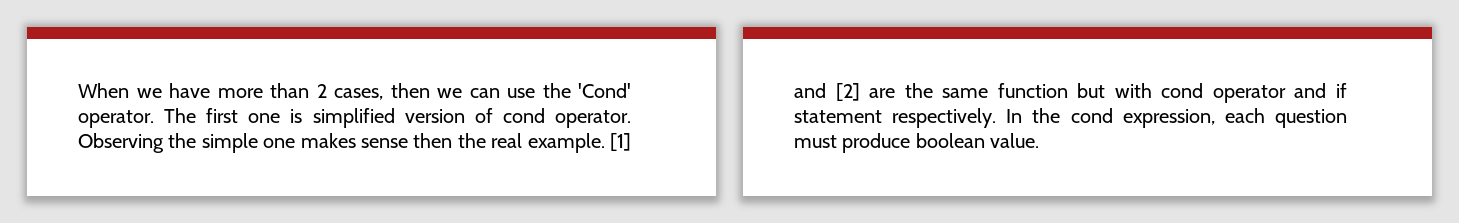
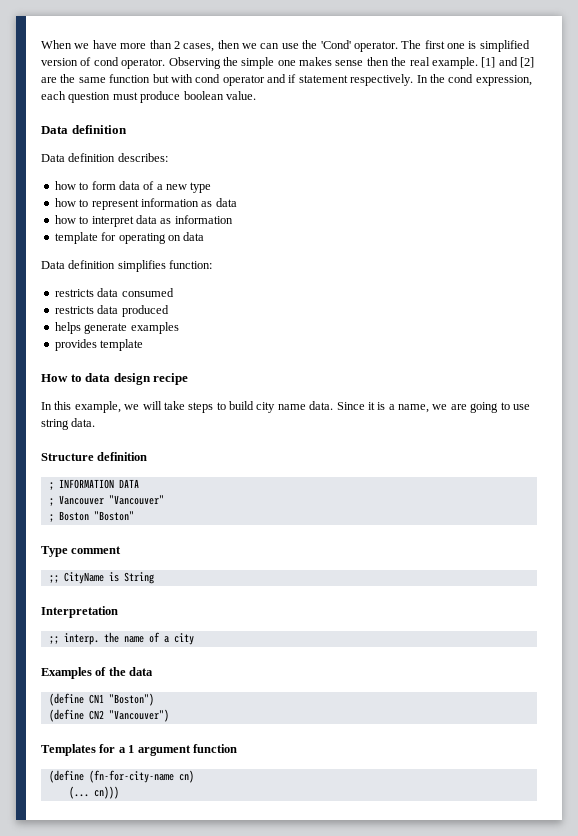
(1040, 140) none -> [41,125,127,134] [41,153,168,162] [54,181,212,193] [54,198,237,210] [54,215,233,227] [54,232,205,244] [41,260,213,272] [54,288,174,297] [54,305,169,317] [54,322,179,334] [54,339,144,351] [41,373,189,385] [41,401,530,413] [41,418,96,430] [41,452,148,461] [48,479,139,490] [48,495,164,506] [48,511,134,522] [41,546,122,557] [48,572,154,584] [41,606,118,618] [48,632,194,645] [41,667,154,679] [48,693,154,706] [48,709,169,722] [41,744,237,756] [48,770,194,783] [68,786,119,799] // Data definition // Data definition describes: // how to form data of a new type // how to represent information as data // how to interpret data as information // template for operating on data // Data definition simplifies function: // restricts data consumed // restricts data produced // helps generate examples // provides template // How to data design recipe // In this example, we will take steps to build city name data. Since it is a name, we are going to use string data. // Structure definition // ; INFORMATION DATA // ; Vancouver "Vancouver" // ; Boston "Boston" // Type comment // ;; CityName is String // Interpretation // ;; interp. the name of a city // Examples of the data // (define CN1 "Boston") // (define CN2 "Vancouver") // Templates for a 1 argument function // (define (fn-for-city-name cn) // (... cn)))

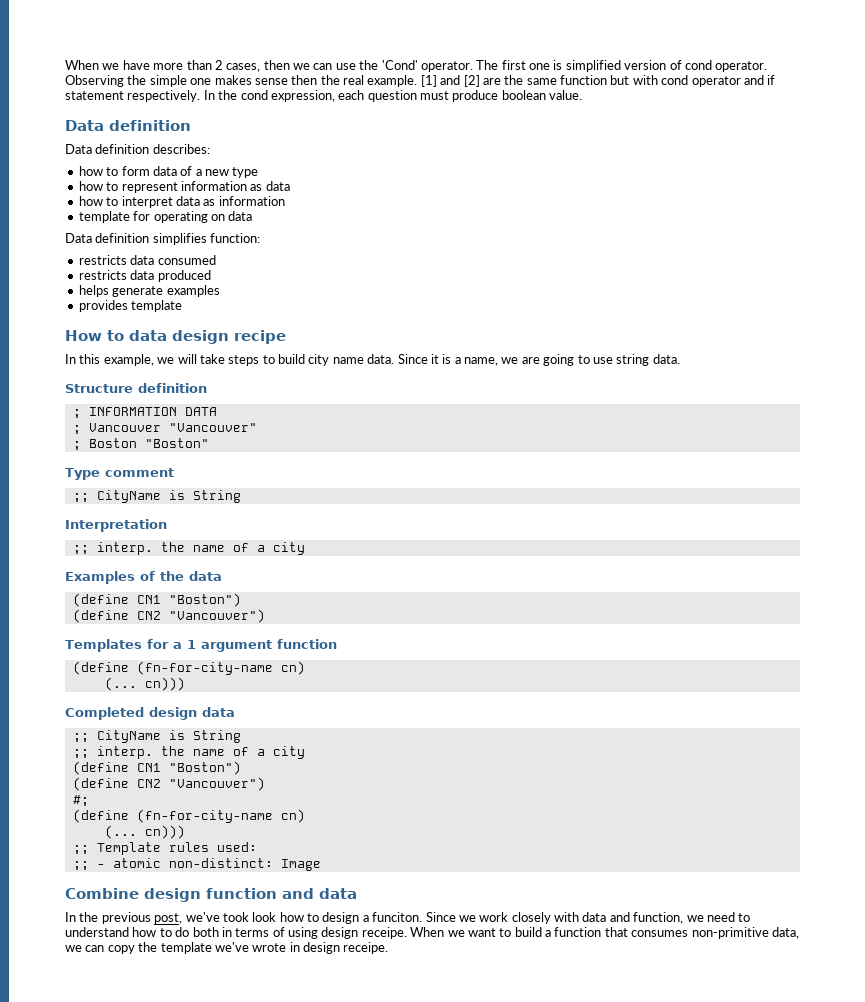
(119, 792) none -> [65,707,235,720] [72,730,241,743] [72,746,305,759] [72,761,241,775] [72,777,265,791] [72,795,89,807] [72,809,305,823] [104,825,185,839] [72,842,257,855] [72,858,321,871] [65,888,357,902] [65,912,751,924] [65,927,799,939] [65,942,389,954] // Completed design data // ;; CityName is String // ;; interp. the name of a city // (define CN1 "Boston") // (define CN2 "Vancouver") // #; // (define (fn-for-city-name cn) // (... cn))) // ;; Template rules used: // ;; - atomic non-distinct: Image // Combine design function and data // In the previous post, we've took look how to design a funciton. Since we work closely with data and function, we need to understand how to do both in terms of using design receipe. When we want to build a function that consumes non-primitive data, we can copy the template we've wrote in design receipe.

